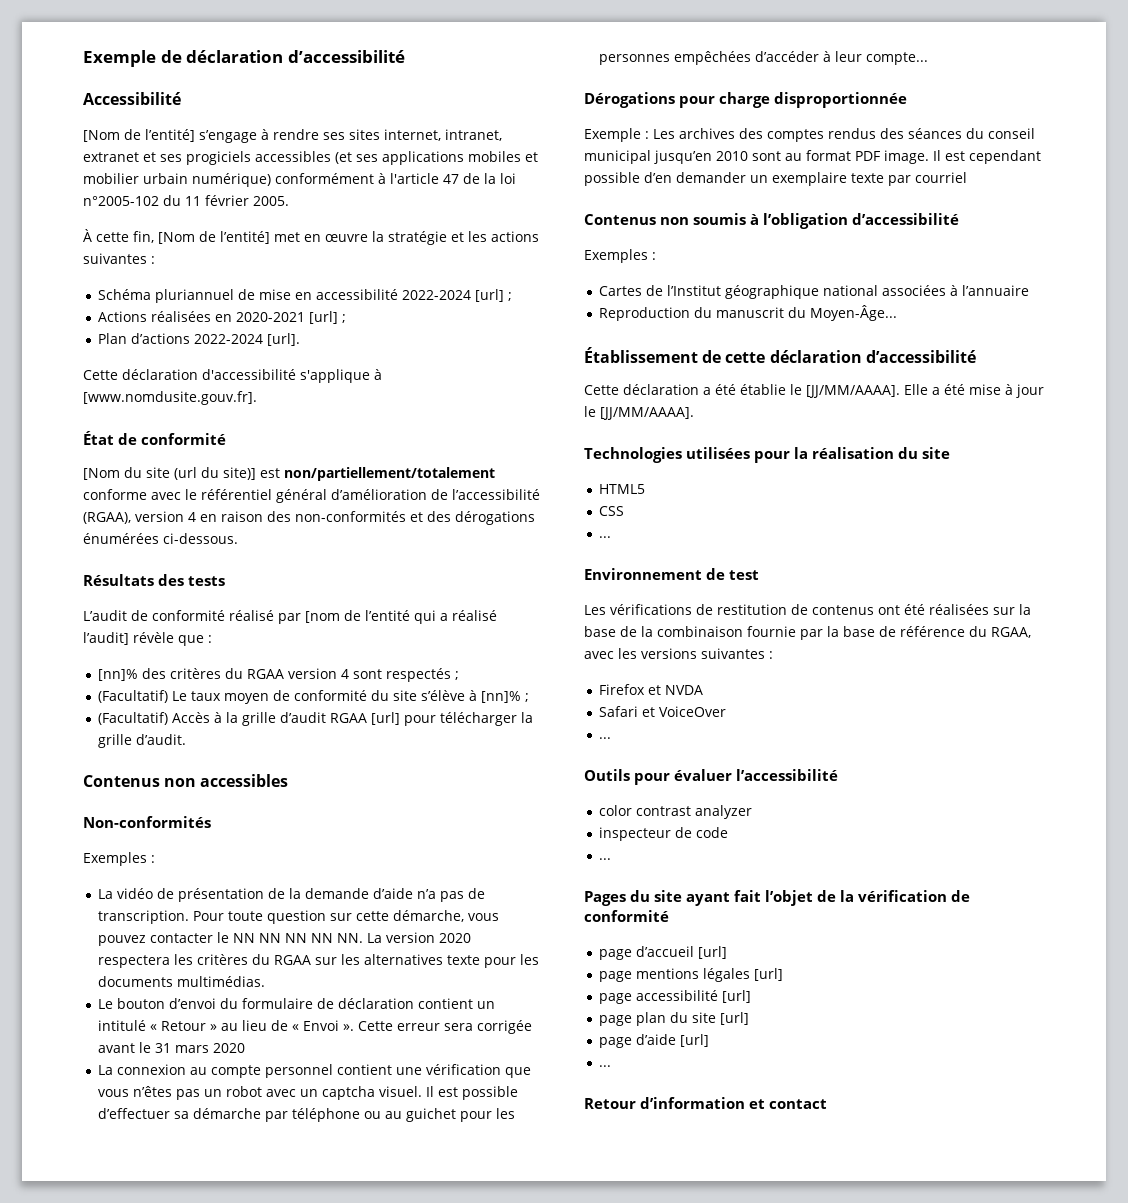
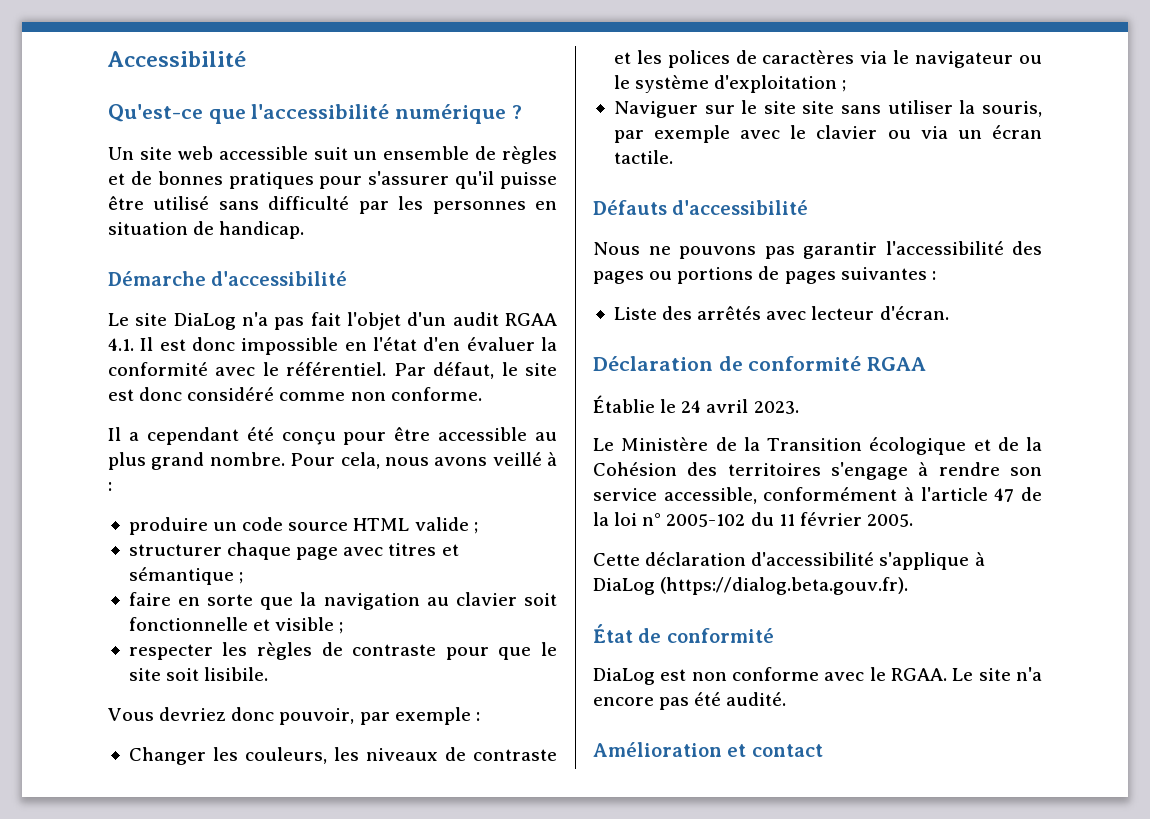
[83,50,405,67] [83,92,181,105] [83,129,502,143] [83,151,538,165] [83,173,271,187] Exemple de déclaration d’accessibilité // Accessibilité // [Nom de l’entité] s’engage à rendre ses sites internet, intranet, extranet et ses progiciels accessibles (et ses applications mobiles et mobilier urbain numérique) -> [107,51,246,67] [108,104,522,124] [108,146,557,164] [108,171,558,189] [108,196,557,214] [108,221,305,239] [108,271,348,286] [108,312,557,330] [108,337,557,355] [108,362,557,379] [108,387,482,401] [108,427,557,445] [108,452,557,470] [108,482,112,491] [128,517,478,535] [128,542,459,560] [128,567,244,585] [128,592,557,610] [128,617,344,634] [128,642,557,660] [128,667,269,681] [108,707,480,725] [128,747,557,765] [613,50,1042,68] [613,75,847,93] [613,100,1042,118] [613,125,1042,143] [613,150,673,164] [593,200,809,215] [593,241,1042,259] [593,266,936,284] [613,306,949,320] [593,356,927,371] [593,395,799,414] [593,437,1042,455] [593,462,1042,480] [593,487,757,504] Accessibilité // Qu'est-ce que l'accessibilité numérique ? // Un site web accessible suit un ensemble de règles et de bonnes pratiques pour s'assurer qu'il puisse être utilisé sans difficulté par les personnes en situation de handicap. // Démarche d'accessibilité // Le site DiaLog n'a pas fait l'objet d'un audit RGAA 4.1. Il est donc impossible en l'état d'en évaluer la conformité avec le référentiel. Par défaut, le site est donc considéré comme non conforme. // Il a cependant été conçu pour être accessible au plus grand nombre. Pour cela, nous avons veillé à : // produire un code source HTML valide ; // structurer chaque page avec titres et sémantique ; // faire en sorte que la navigation au clavier soit fonctionnelle et visible ; // respecter les règles de contraste pour que le site soit lisibile. // Vous devriez donc pouvoir, par exemple : // Changer les couleurs, les niveaux de contraste et les polices de caractères via le navigateur ou le système d'exploitation ; // Naviguer sur le site site sans utiliser la souris, par exemple avec le clavier ou via un écran tactile. // Défauts d'accessibilité // Nous ne pouvons pas garantir l'accessibilité des pages ou portions de pages suivantes : // Liste des arrêtés avec lecteur d'écran. // Déclaration de conformité RGAA // Établie le 24 avril 2023. // Le Ministère de la Transition écologique et de la Cohésion des territoires s'engage à rendre son service accessible,
[83,196,159,206] n°2005-102 -> [642,513,746,527] n° 2005-102
[83,229,539,245] [83,253,155,264] [98,289,513,303] [98,311,347,324] [98,333,301,346] // À cette fin, [Nom de l’entité] met en œuvre la stratégie et les actions suivantes : // Schéma pluriannuel de mise en accessibilité 2022-2024 [url] ; // Actions réalisées en 2020-2021 [url] ; // Plan d’actions 2022-2024 [url]. -> (913, 520) none
[83,391,257,405] [www.nomdusite.gouv.fr]. -> [593,577,909,595] DiaLog (https://dialog.beta.gouv.fr).
[83,467,495,481] [83,489,540,503] [83,511,535,525] [83,533,238,544] [83,574,225,586] [83,610,497,624] [83,632,212,646] [98,668,460,682] [98,690,530,704] [98,712,534,726] [98,734,187,748] [83,774,289,787] [83,816,211,828] [83,852,155,866] [98,888,486,902] [98,910,500,924] [98,932,472,946] [98,954,540,968] [98,976,266,987] [98,998,496,1009] [98,1020,533,1034] [98,1042,246,1053] [98,1064,532,1078] [98,1086,519,1100] [98,1108,516,1122] [599,51,929,65] [584,92,907,108] [584,128,1035,142] [584,150,1041,164] [584,172,967,186] [584,213,959,229] [584,249,656,263] [599,285,1030,299] [599,305,898,321] [584,347,976,363] [584,384,1045,398] [584,406,694,420] [584,447,950,463] [599,484,646,494] [599,506,625,516] [599,536,612,538] [584,568,759,580] [584,604,1031,615] [584,626,1031,640] [584,648,773,659] [599,684,704,695] [599,706,727,717] [599,737,612,739] [584,769,838,785] [599,805,753,819] [599,827,729,841] [599,858,612,860] [584,890,970,906] [584,910,669,922] [599,946,728,960] [599,968,784,982] [599,990,752,1004] [599,1012,750,1026] [599,1034,710,1048] [599,1065,612,1067] [584,1097,745,1109] [Nom du site (url du site)] est non/partiellement/totalement conforme avec le référentiel général d’amélioration de l’accessibilité (RGAA), version 4 en raison des non-conformités et des dérogations énumérées ci-dessous. // Résultats des tests // L’audit de conformité réalisé par [nom de l’entité qui a réalisé l’audit] révèle que : // [nn]% des critères du RGAA version 4 sont respectés ; // (Facultatif) Le taux moyen de conformité du site s’élève à [nn]% ; // (Facultatif) Accès à la grille d’audit RGAA [url] pour télécharger la grille d’audit. // Contenus non accessibles // Non-conformités // Exemples : // La vidéo de présentation de la demande d’aide n’a pas de transcription. Pour toute question sur cette démarche, vous pouvez contacter le NN NN NN NN NN. La version 2020 respectera les critères du RGAA sur les alternatives texte pour les documents multimédias. // Le bouton d’envoi du formulaire de déclaration contient un intitulé « Retour » au lieu de « Envoi ». Cette erreur sera corrigée avant le 31 mars 2020 // La connexion au compte personnel contient une vérification que vous n’êtes pas un robot avec un captcha visuel. Il est possible d’effectuer sa démarche par téléphone ou au guichet pour les personnes empêchées d’accéder à leur compte... // Dérogations pour charge disproportionnée // Exemple : Les archives des comptes rendus des séances du conseil municipal jusqu’en 2010 sont au format PDF image. Il est cependant possible d’en demander un exemplaire texte par courriel // Contenus non soumis à l’obligation d’accessibilité // Exemples : // Cartes de l’Institut géographique national associées à l’annuaire // Reproduction du manuscrit du Moyen-Âge... // Établissement de cette déclaration d’accessibilité // Cette déclaration a été établie le [JJ/MM/AAAA]. Elle a été mise à jour le [JJ/MM/AAAA]. // Technologies utilisées pour la réalisation du site // HTML5 // CSS // ... // Environnement de test // Les vérifications de restitution de contenus ont été réalisées sur la base de la combinaison fournie par la base de référence du RGAA, avec les versions suivantes : // Firefox et NVDA // Safari et VoiceOver // ... // Outils pour évaluer l’accessibilité // color contrast analyzer // inspecteur de code // ... // Pages du site ayant fait l’objet de la vérification de conformité // page d’accueil [url] // page mentions légales [url] // page accessibilité [url] // page plan du site [url] // page d’aide [url] // ... // Retour d’information -> [593,667,1042,685] [593,692,787,710] [593,742,722,757] DiaLog est non conforme avec le RGAA. Le site n'a encore pas été audité. // Amélioration

